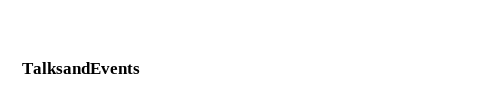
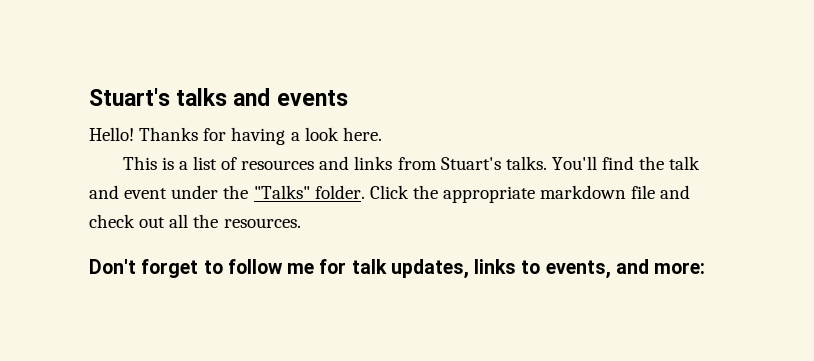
[22,62,140,74] TalksandEvents -> [89,88,348,106] [89,127,382,145] [122,156,701,170] [89,185,691,203] [89,214,301,228] [89,259,706,279] Stuart's talks and events // Hello! Thanks for having a look here. // This is a list of resources and links from Stuart's talks. You'll find the talk and event under the "Talks" folder. Click the appropriate markdown file and check out all the resources. // Don't forget to follow me for talk updates, links to events, and more:

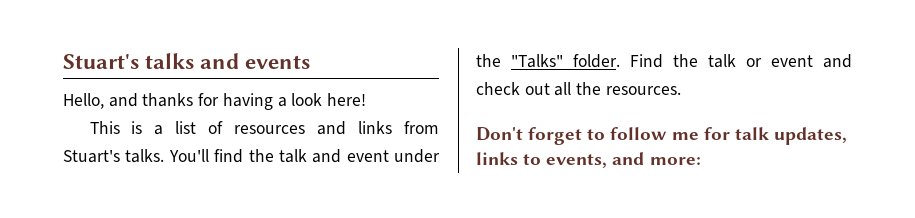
[89,127,199,141] Hello! Thanks -> [63,93,194,109] Hello, and thanks
[342,127,382,141] here. -> [327,93,367,106] here!
[369,185,656,203] Click the appropriate markdown file -> [630,54,813,68] Find the talk or event

